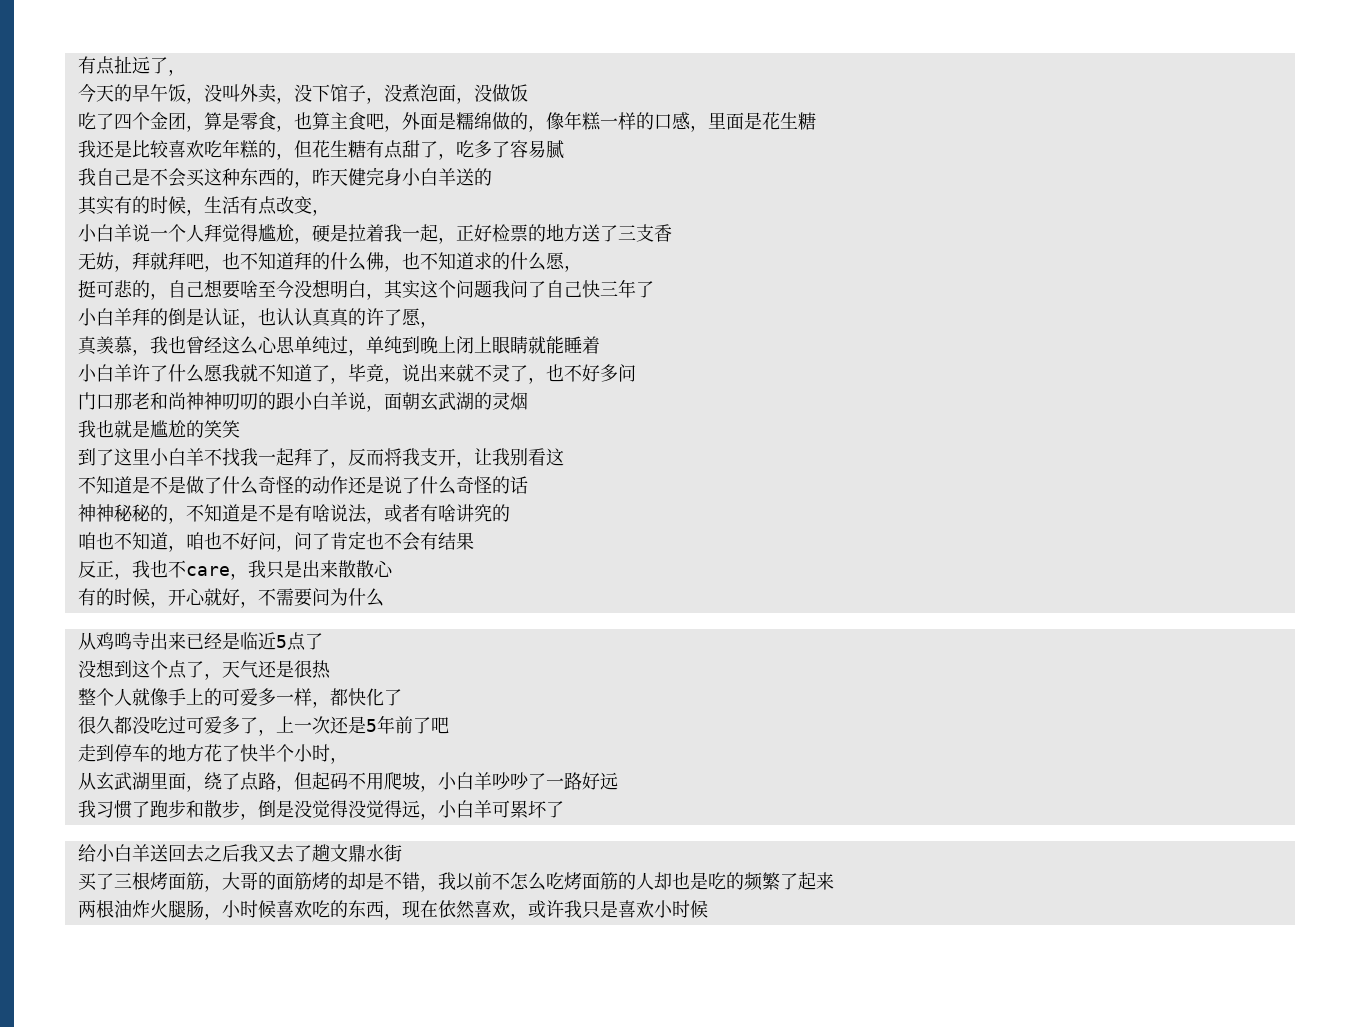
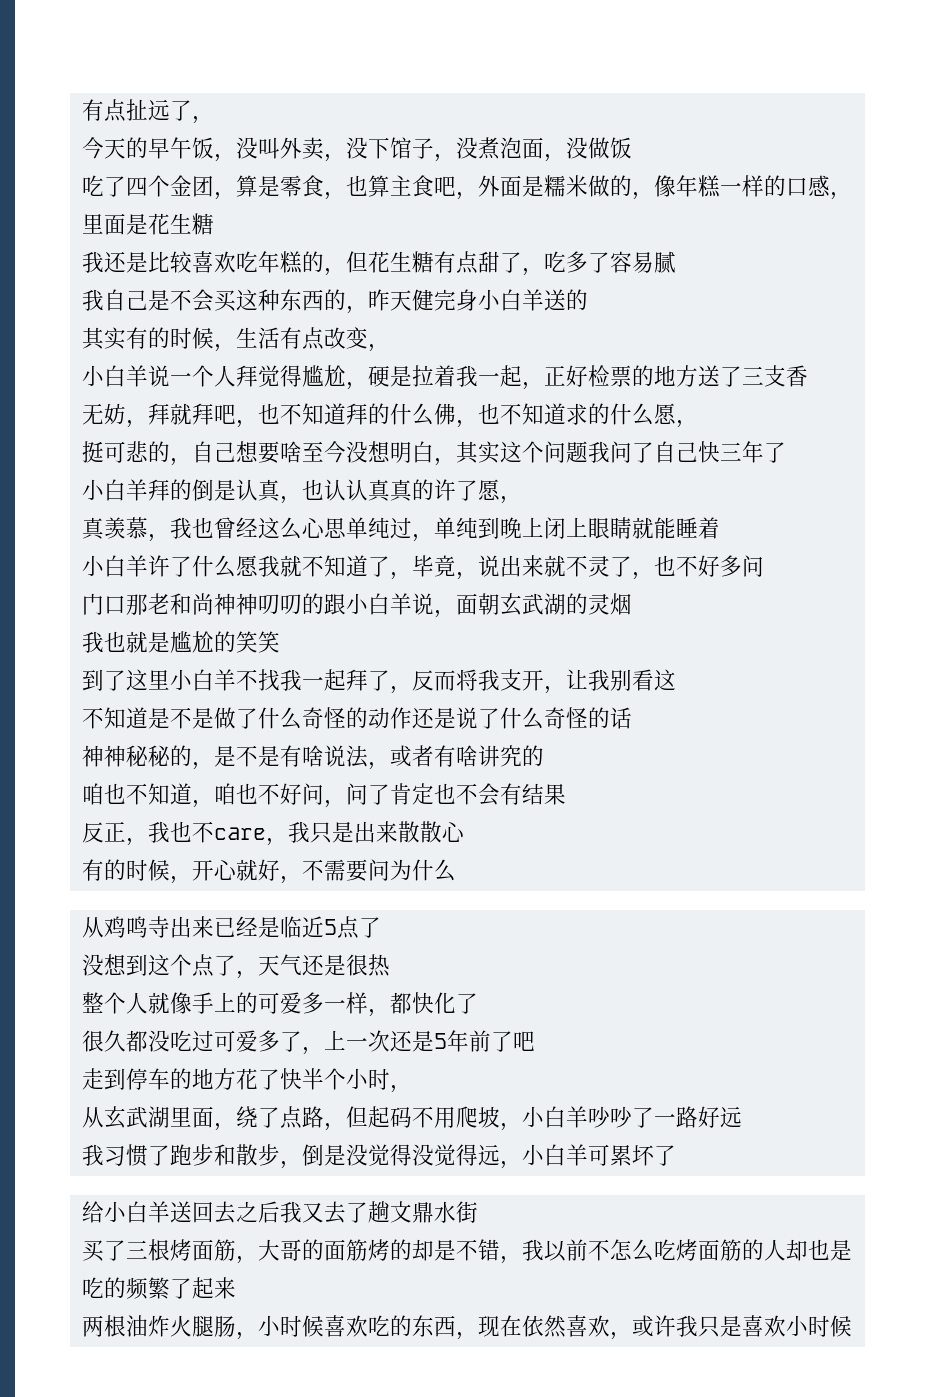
[473,112,492,130] 绵 -> [566,175,589,197] 米
[221,308,240,325] 证 -> [258,479,281,502] 真
[185,504,240,522] 不知道 -> (215, 766) none

